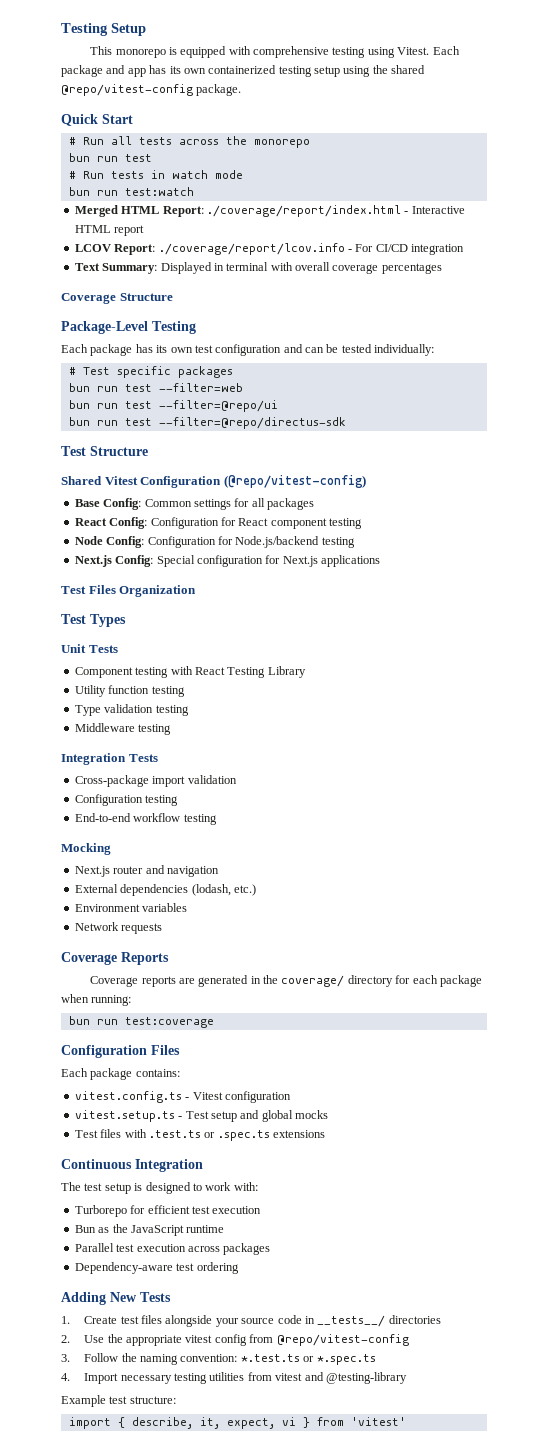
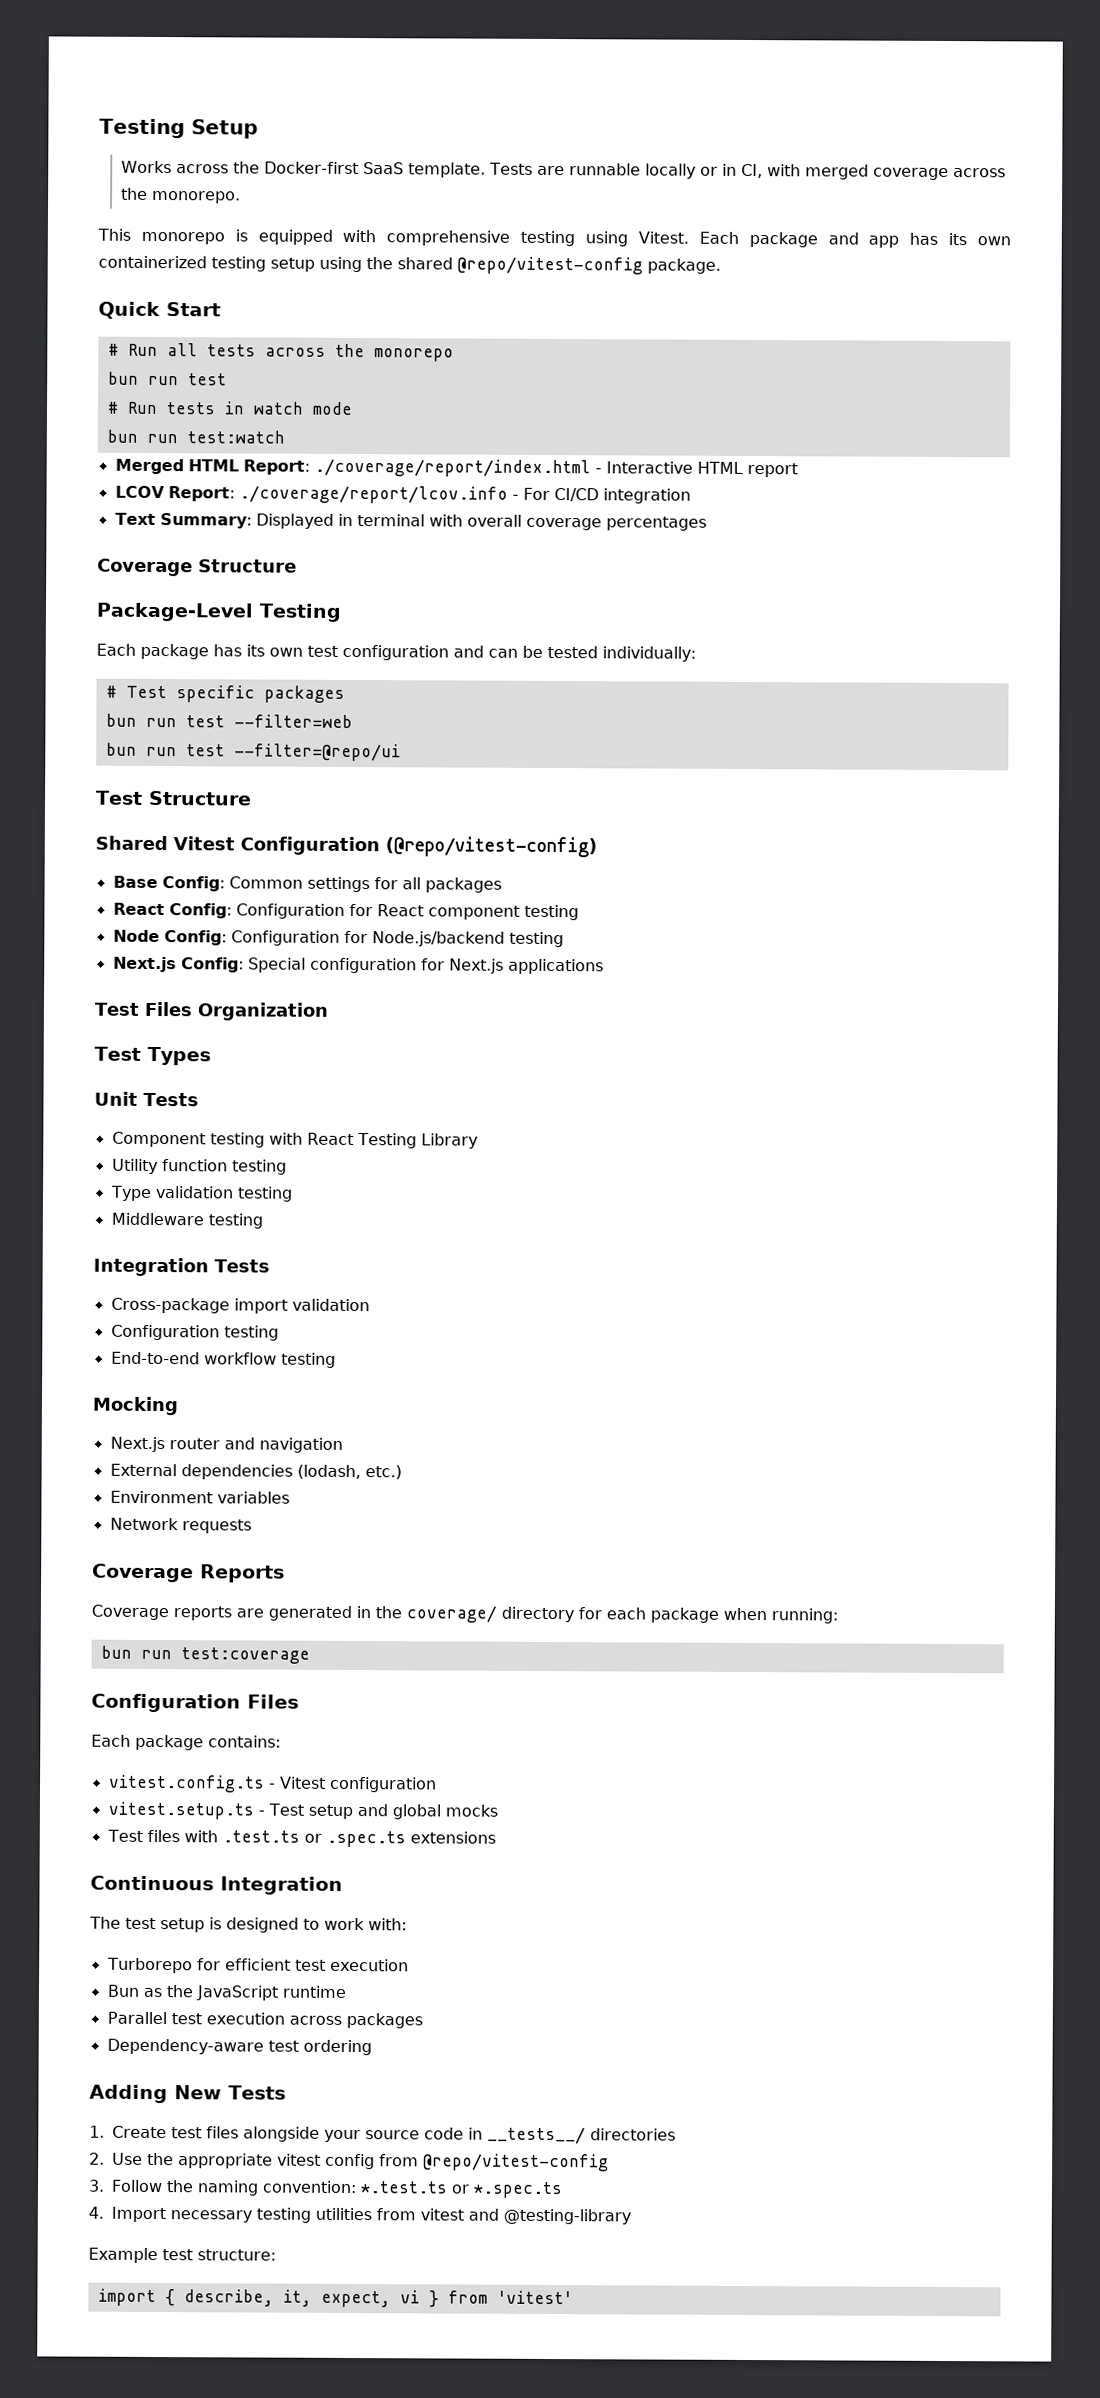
(146, 29) none -> [120,160,1006,181] [120,187,241,204] // Works across the Docker-first SaaS template. Tests are runnable locally or in CI, with merged coverage across the monorepo.
[68,417,346,429] // bun run test --filter=@repo/directus-sdk -> (401, 752) none

